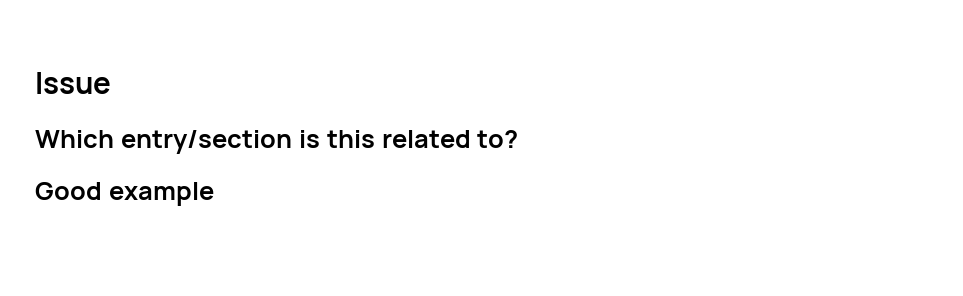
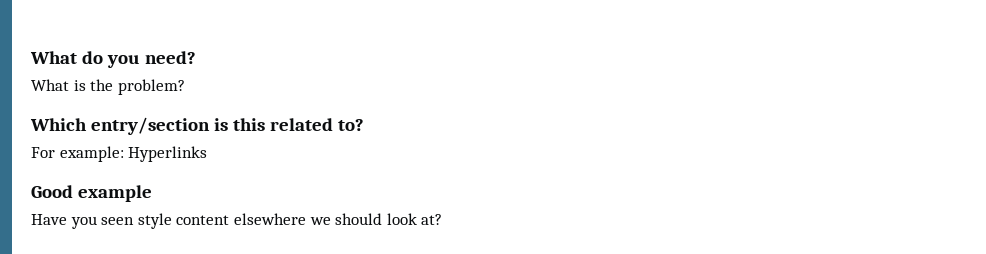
[35,72,111,94] Issue -> [30,51,196,68] [31,79,185,95] What do you need? // What is the problem?
(519, 139) none -> [31,146,208,162] // For example: Hyperlinks
(214, 194) none -> [31,213,443,229] // Have you seen style content elsewhere we should look at?

